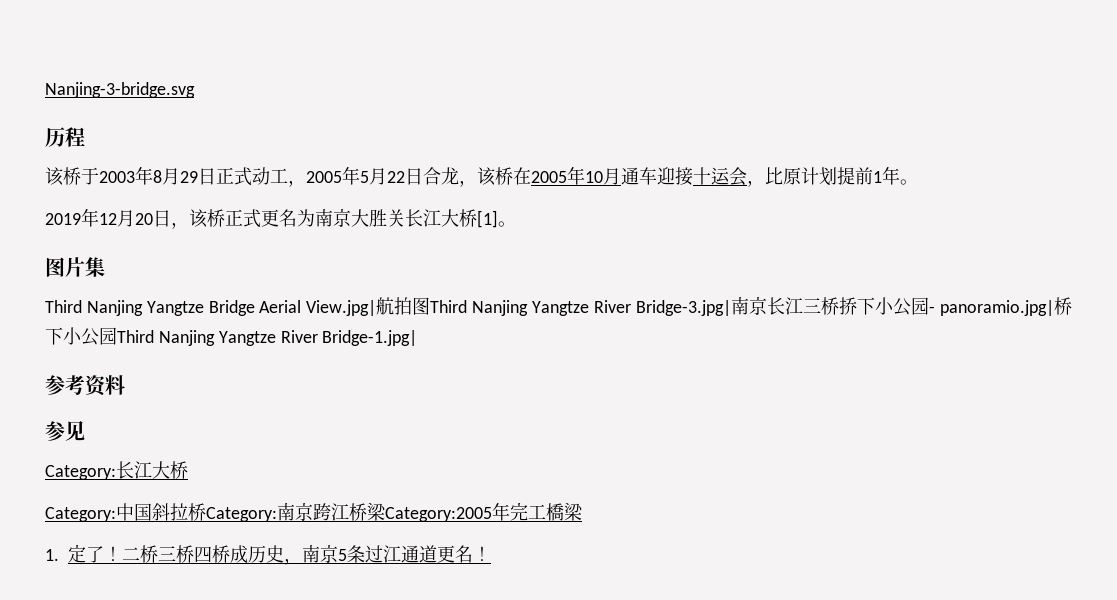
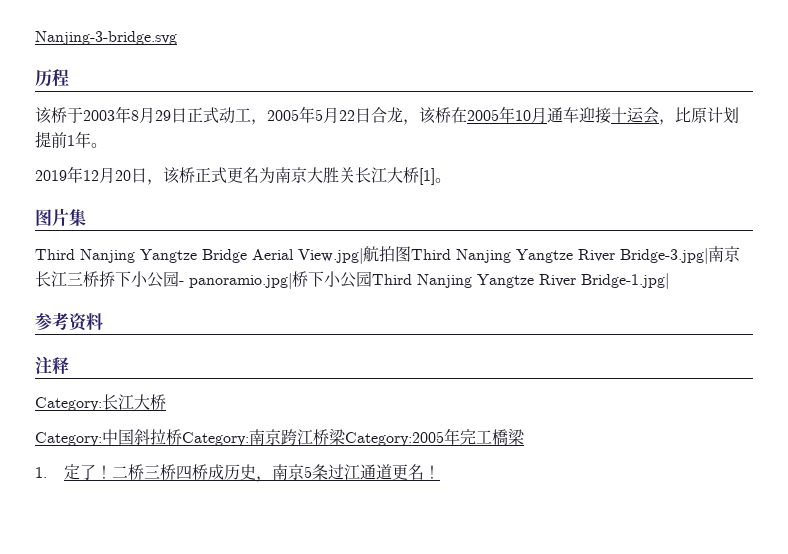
[45,421,85,441] 参见 -> [35,356,69,374] 注释

